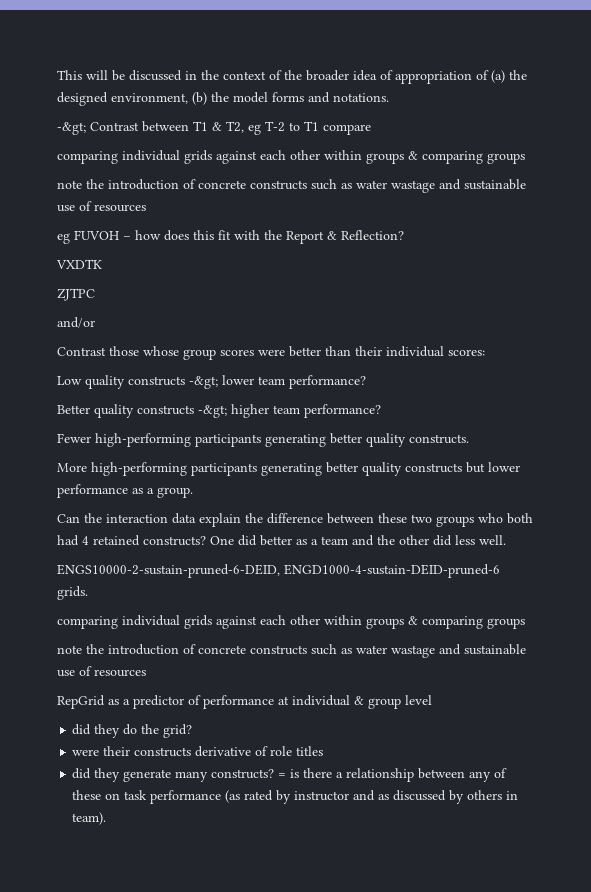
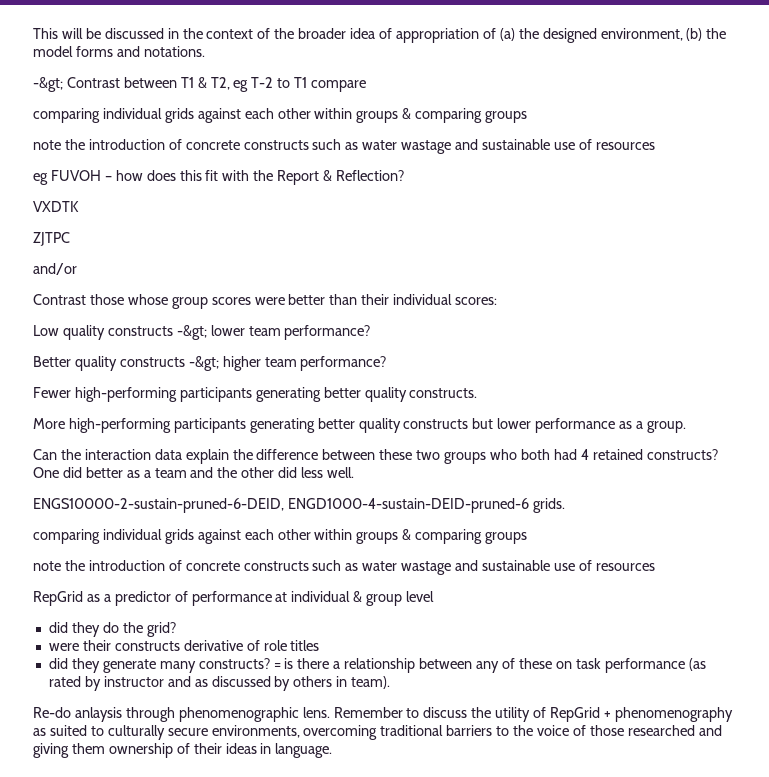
(107, 818) none -> [33,707,733,722] [33,725,722,740] [33,743,333,758] // Re-do anlaysis through phenomenographic lens. Remember to discuss the utility of RepGrid + phenomenography as suited to culturally secure environments, overcoming traditional barriers to the voice of those researched and giving them ownership of their ideas in language.

